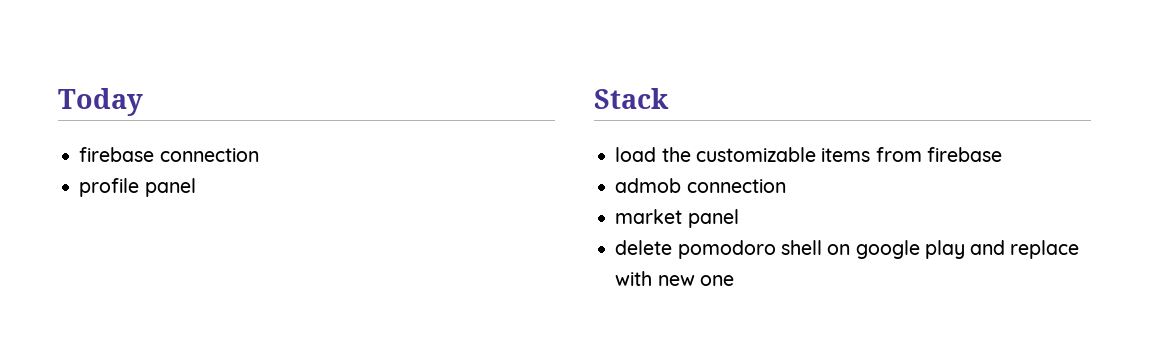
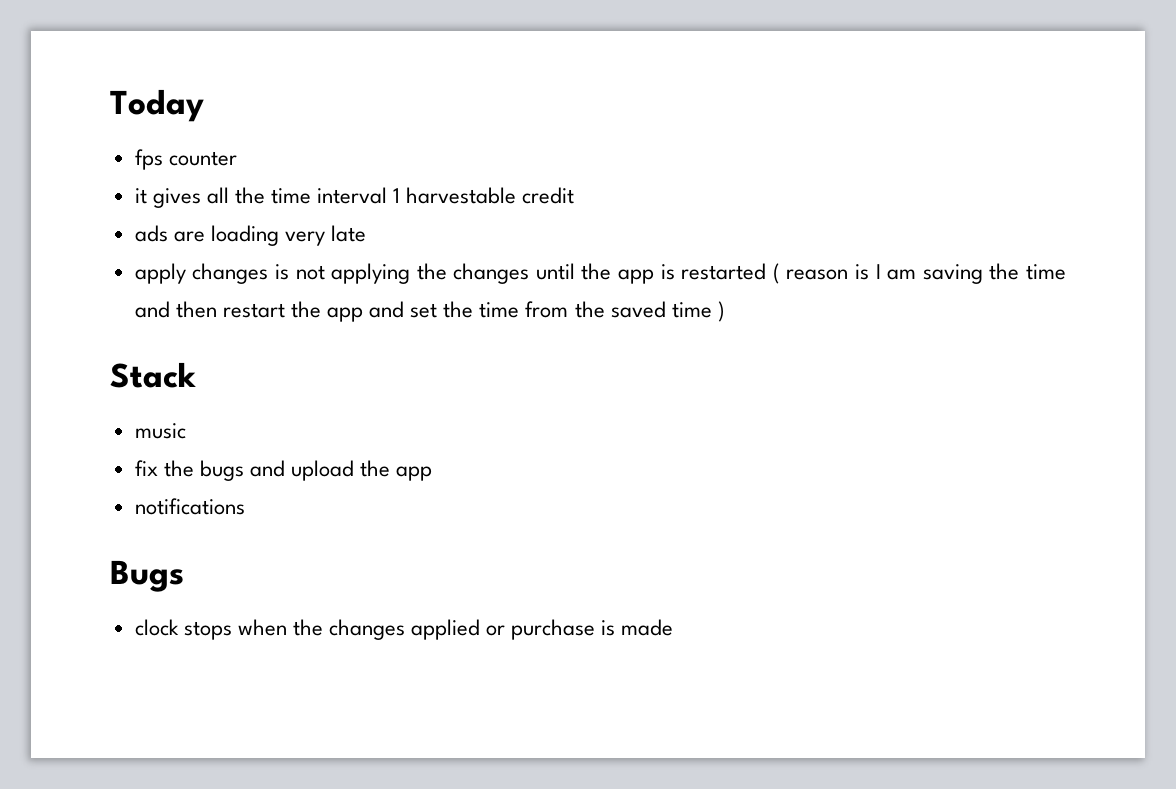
[79,147,259,162] [79,178,196,197] [594,88,669,109] [615,147,1002,162] [615,178,786,193] [615,209,739,228] [615,240,1080,259] [615,271,734,286] firebase connection // profile panel // Stack // load the customizable items from firebase // admob connection // market panel // delete pomodoro shell on google play and replace with new one -> [134,149,237,170] [134,187,575,208] [134,225,367,246] [134,263,1067,284] [134,301,725,322] [110,362,196,388] [134,423,186,439] [134,460,433,481] [134,498,245,515] [110,560,184,592] [134,619,674,640] fps counter // it gives all the time interval 1 harvestable credit // ads are loading very late // apply changes is not applying the changes until the app is restarted ( reason is I am saving the time and then restart the app and set the time from the saved time ) // Stack // music // fix the bugs and upload the app // notifications // Bugs // clock stops when the changes applied or purchase is made

